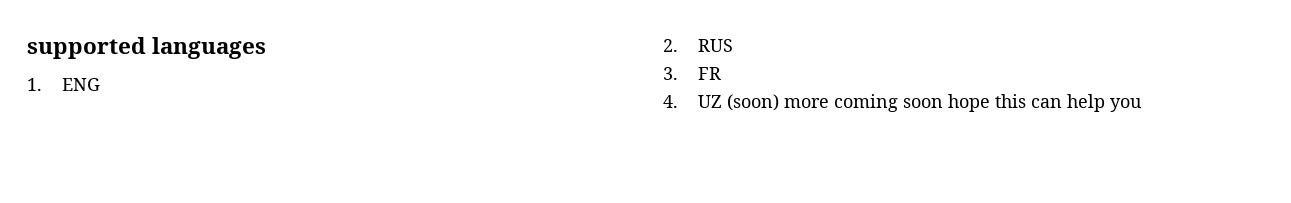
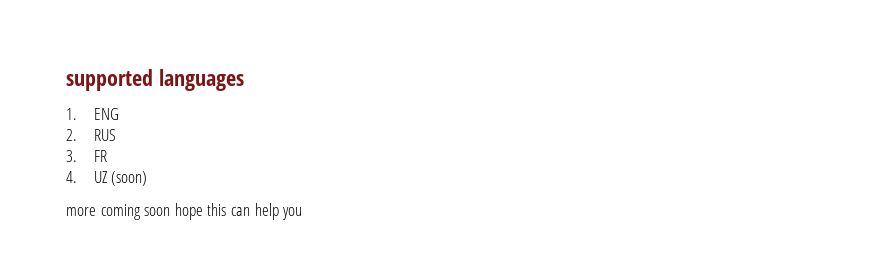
(780, 102) none -> (148, 178) //

